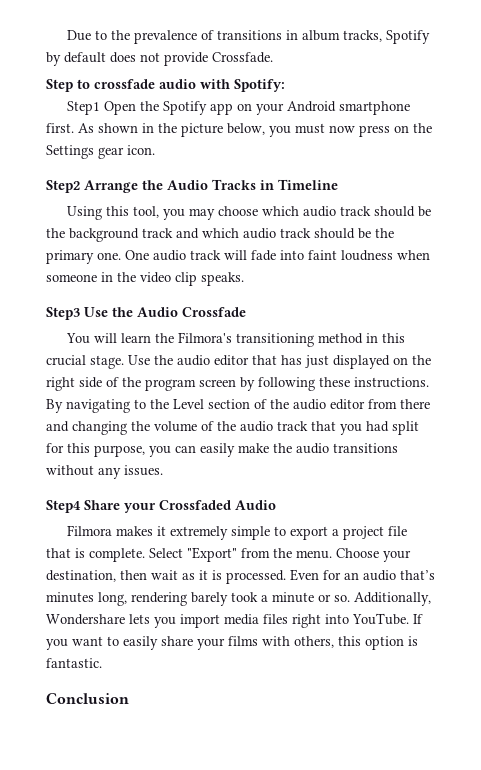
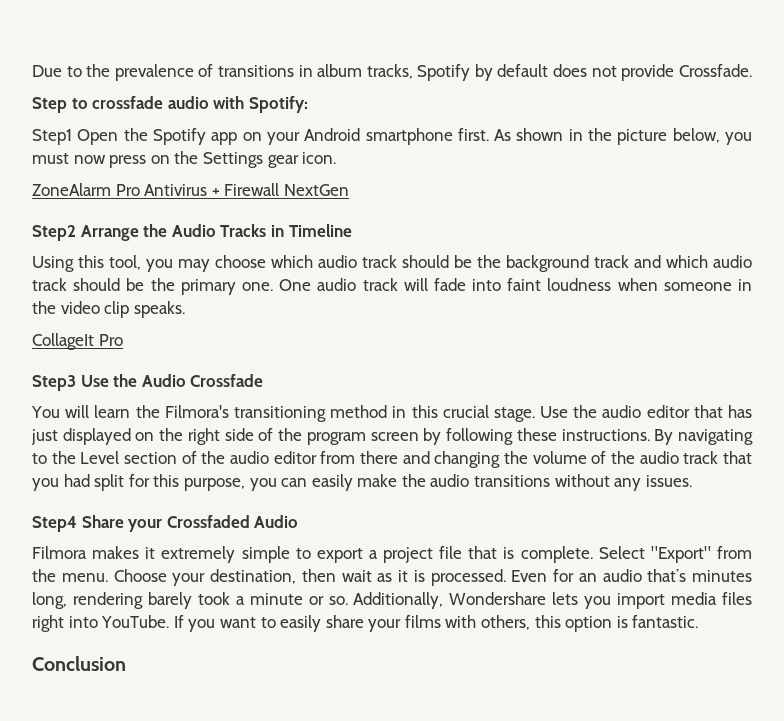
(155, 150) none -> [32,183,349,196] // ZoneAlarm Pro Antivirus + Firewall NextGen
(244, 279) none -> [32,333,123,350] // CollageIt Pro

